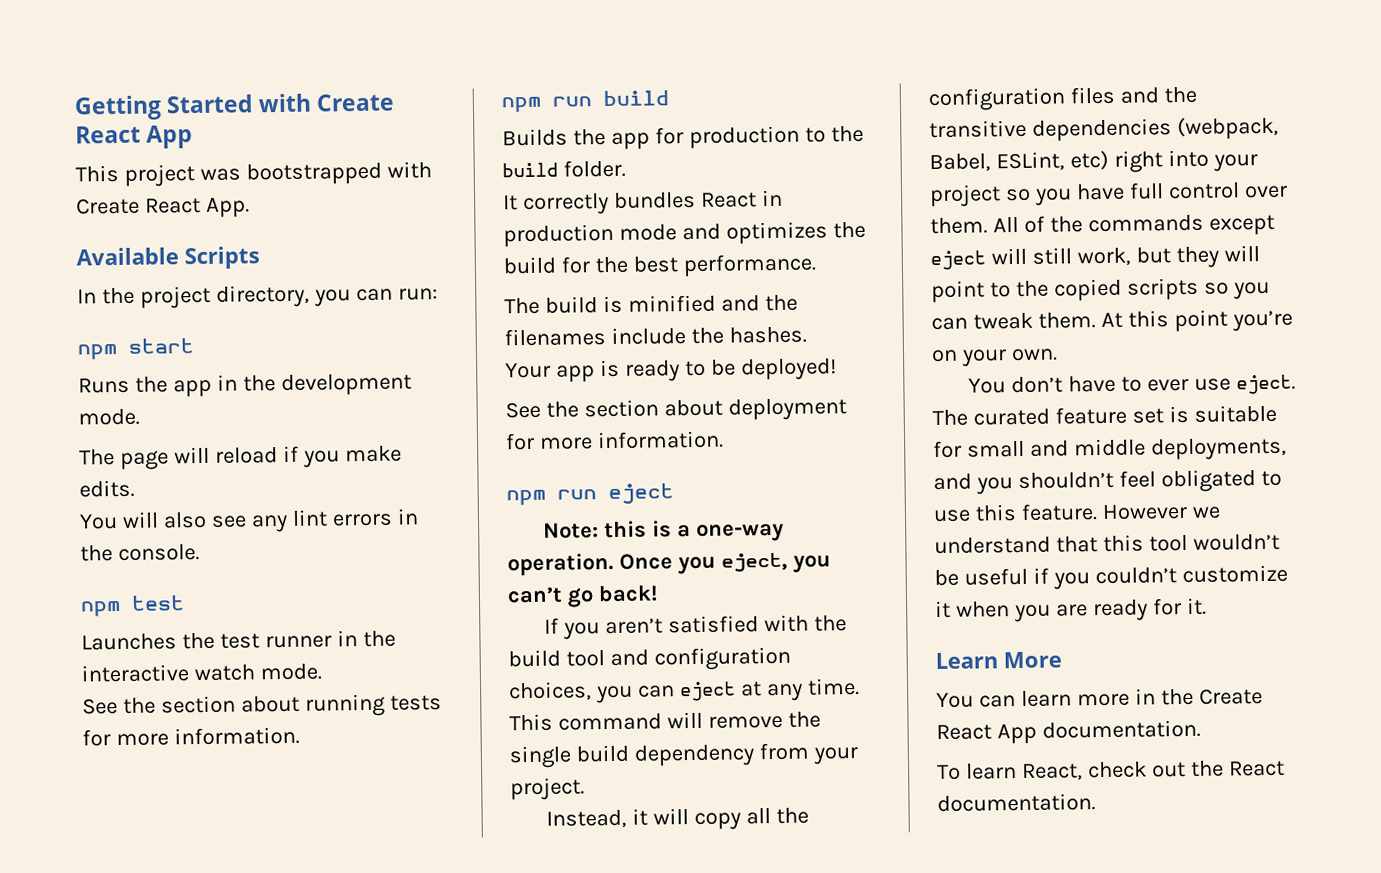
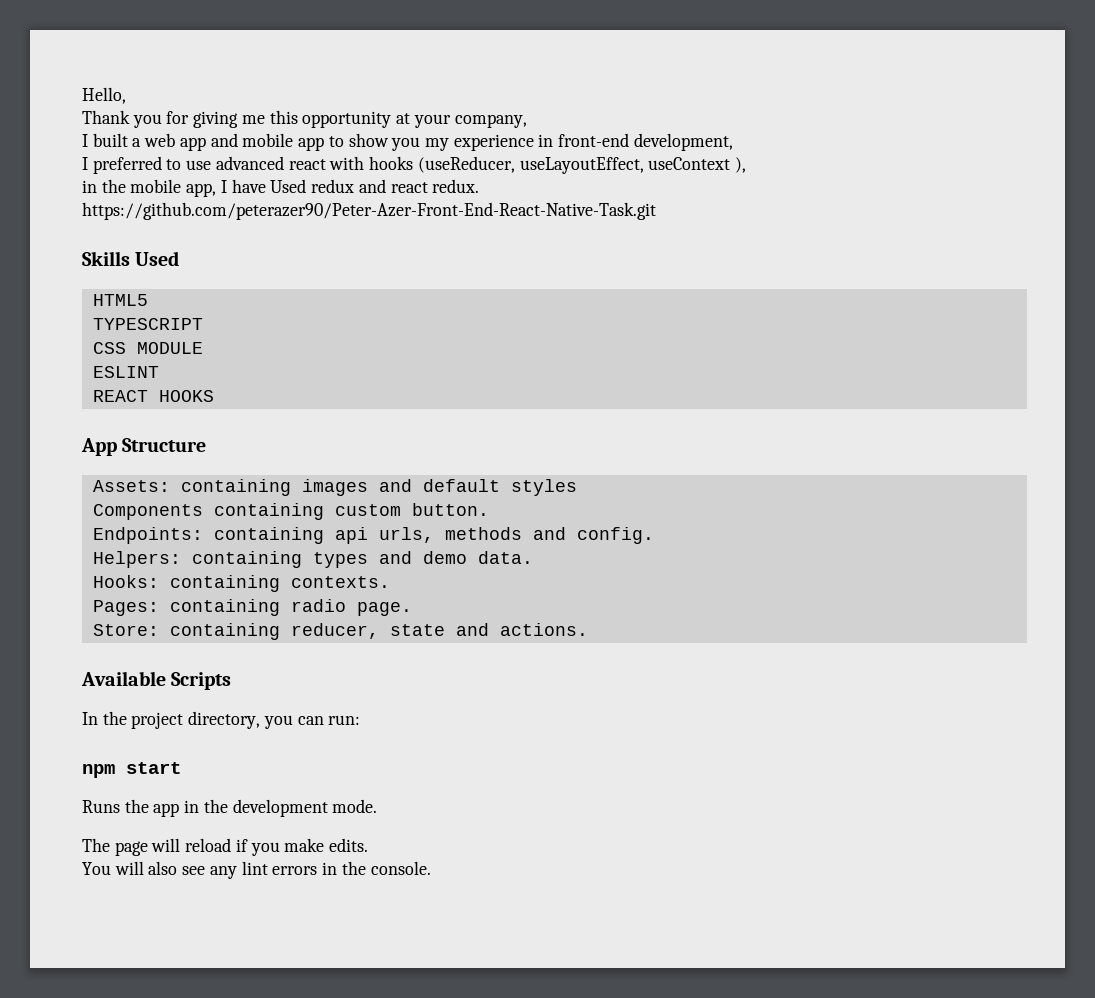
[74,93,395,121] [75,125,194,149] [75,161,432,187] [76,197,250,218] Getting Started with Create React App // This project was bootstrapped with Create React App. -> [82,87,126,104] [82,110,527,128] [82,133,733,151] [82,156,746,174] [82,179,480,197] [82,202,656,220] [82,251,180,266] [92,294,148,306] [92,318,203,330] [92,342,203,354] [92,366,159,378] [92,390,214,402] [81,438,207,456] [92,479,577,496] [92,503,489,520] [92,527,654,544] [92,551,533,568] [92,575,390,592] [92,599,412,616] [92,623,588,640] Hello, // Thank you for giving me this opportunity at your company, // I built a web app and mobile app to show you my experience in front-end development, // I preferred to use advanced react with hooks (useReducer, useLayoutEffect, useContext ), // in the mobile app, I have Used redux and react redux. https://github.com/peterazer90/Peter-Azer-Front-End-React-Native-Task.git // Skills Used // HTML5 // TYPESCRIPT // CSS MODULE // ESLINT // REACT HOOKS // App Structure // Assets: containing images and default styles // Components containing custom button. // Endpoints: containing api urls, methods and config. // Helpers: containing types and demo data. // Hooks: containing contexts. // Pages: containing radio page. // Store: containing reducer, state and actions.
[80,595,185,617] [81,630,396,651] [81,663,322,683] [82,693,442,717] [82,726,300,747] [501,90,669,113] [502,125,864,150] [502,159,626,178] [503,189,783,216] [503,221,866,248] [503,253,817,278] [504,294,798,315] [504,326,807,347] [505,358,837,383] [505,398,847,421] [505,430,724,451] [506,483,674,506] [542,520,784,542] [507,552,831,577] [507,584,658,608] [543,614,847,640] [508,646,791,671] [508,677,860,704] [509,711,821,732] [509,742,859,769] [510,777,585,801] [545,807,809,830] [928,86,1197,112] [929,116,1279,142] [929,149,1258,173] [929,182,1288,208] [930,214,1275,236] [930,245,1260,271] [931,277,1270,304] [931,309,1293,333] [931,348,1058,367] [967,374,1296,395] [932,404,1277,427] [933,437,1287,461] [933,469,1282,495] [933,503,1221,523] [934,533,1280,555] [934,564,1288,590] [935,597,1207,623] [935,651,1062,670] [936,688,1263,709] [936,719,1201,745] [937,760,1285,781] [937,793,1096,813] // npm test // Launches the test runner in the interactive watch mode. // See the section about running tests for more information. // npm run build // Builds the app for production to the build folder. // It correctly bundles React in production mode and optimizes the build for the best performance. // The build is minified and the filenames include the hashes. // Your app is ready to be deployed! // See the section about deployment for more information. // npm run eject // Note: this is a one-way operation. Once you eject, you can’t go back! // If you aren’t satisfied with the build tool and configuration choices, you can eject at any time. This command will remove the single build dependency from your project. // Instead, it will copy all the configuration files and the transitive dependencies (webpack, Babel, ESLint, etc) right into your project so you have full control over them. All of the commands except eject will still work, but they will point to the copied scripts so you can tweak them. At this point you’re on your own. // You don’t have to ever use eject. The curated feature set is suitable for small and middle deployments, and you shouldn’t feel obligated to use this feature. However we understand that this tool wouldn’t be useful if you couldn’t customize it when you are ready for it. // Learn More // You can learn more in the Create React App documentation. // To learn React, check out the React documentation. -> (431, 868) none

